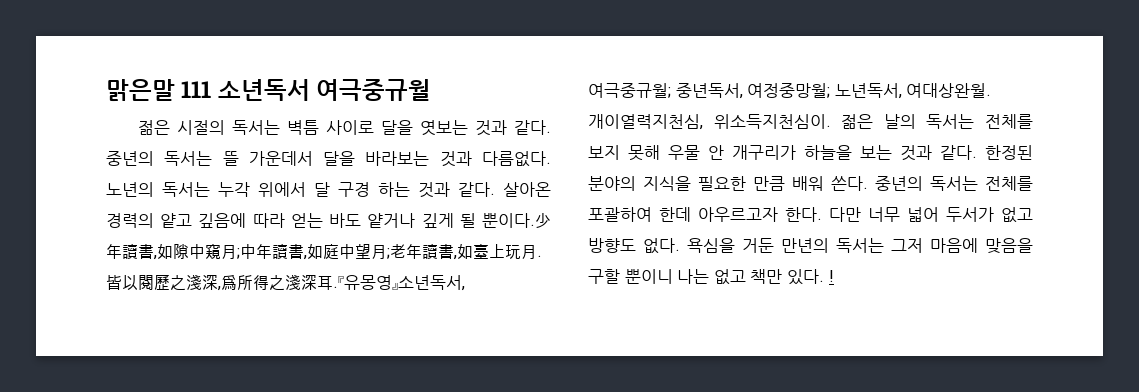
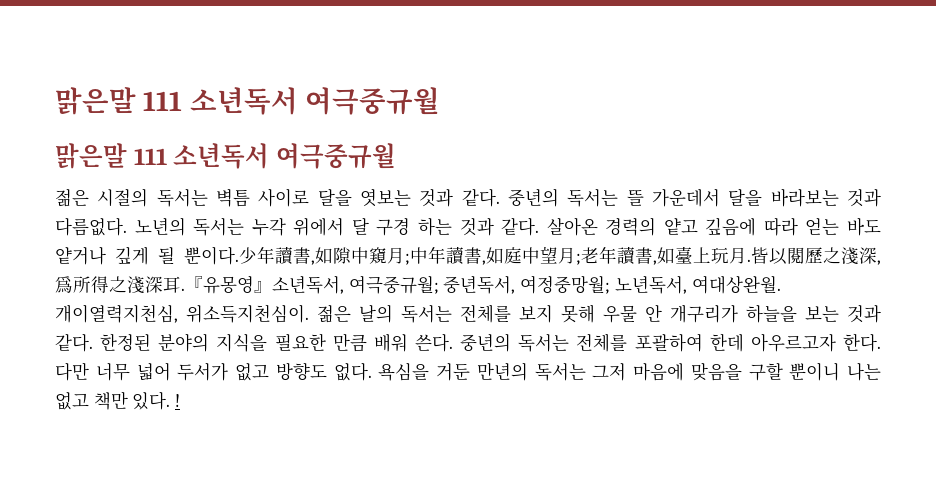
[106,79,432,102] 맑은말 111 소년독서 여극중규월 -> [55,87,441,115] [55,143,396,169] 맑은말 111 소년독서 여극중규월 // 맑은말 111 소년독서 여극중규월

